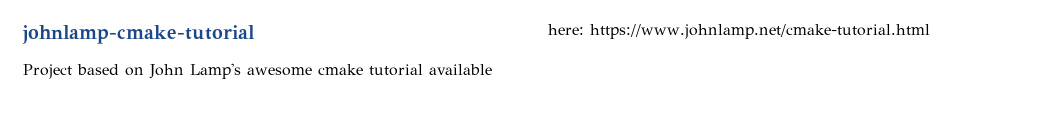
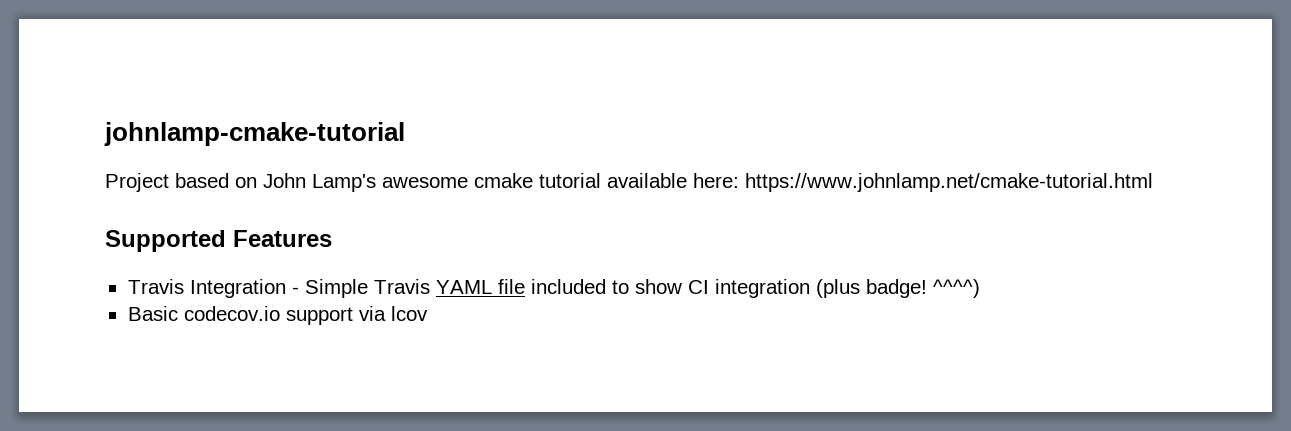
(930, 31) none -> [105,230,332,252] [127,279,980,298] [127,306,428,325] // Supported Features // Travis Integration - Simple Travis YAML file included to show CI integration (plus badge! ^^^^) // Basic codecov.io support via lcov

